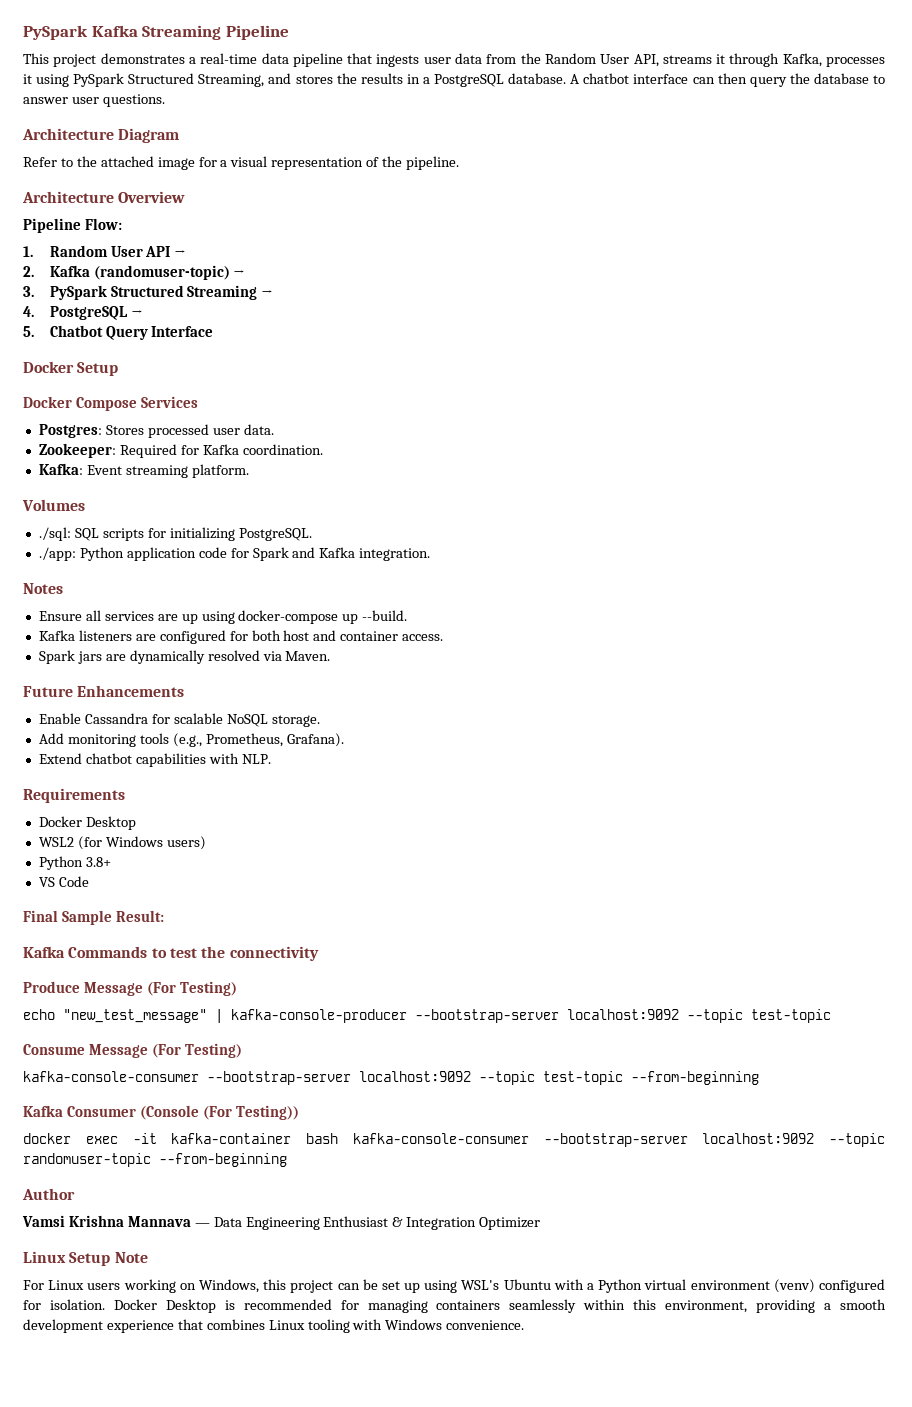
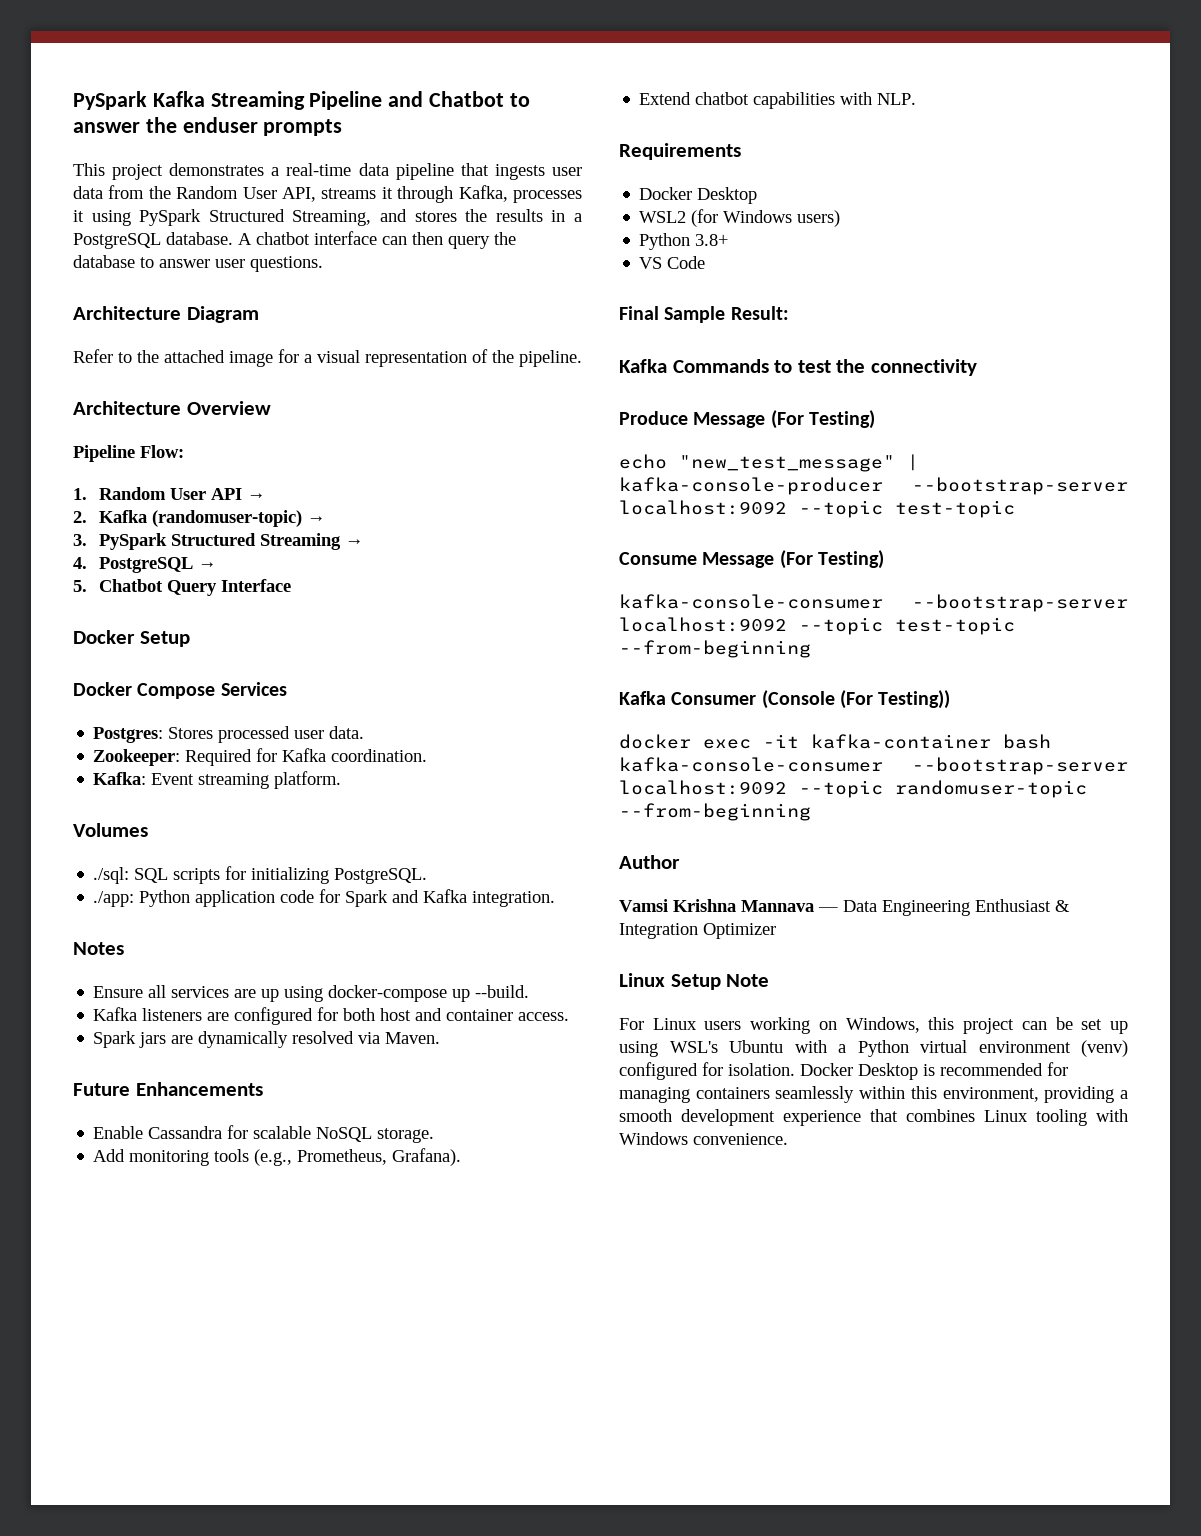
(289, 32) none -> [388,91,530,107] [73,117,343,136] and Chatbot to answer the enduser prompts

